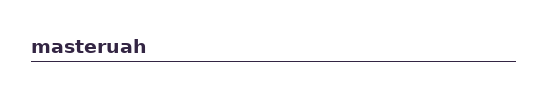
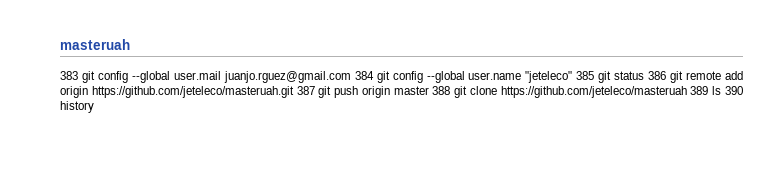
(147, 46) none -> [60,71,744,83] [60,86,743,98] [60,101,94,113] // 383 git config --global user.mail juanjo.rguez@gmail.com 384 git config --global user.name "jeteleco" 385 git status 386 git remote add origin https://github.com/jeteleco/masteruah.git 387 git push origin master 388 git clone https://github.com/jeteleco/masteruah 389 ls 390 history

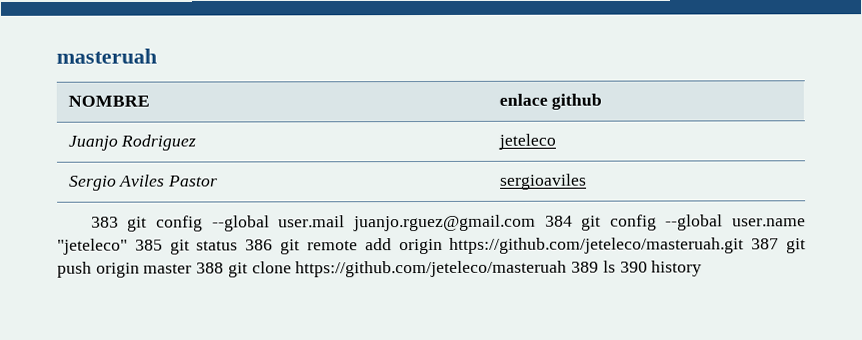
(130, 44) none -> [67,95,150,107] [498,93,603,110] [67,134,197,151] [497,133,556,150] [68,174,219,191] [499,173,587,190] // NOMBRE | enlace github // Juanjo Rodriguez | jeteleco // Sergio Aviles Pastor | sergioaviles

